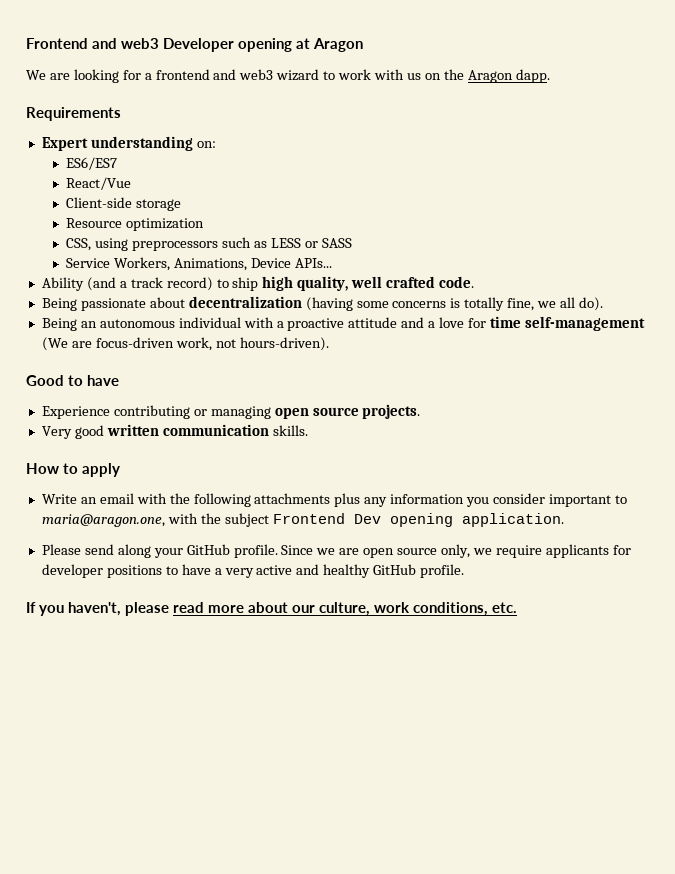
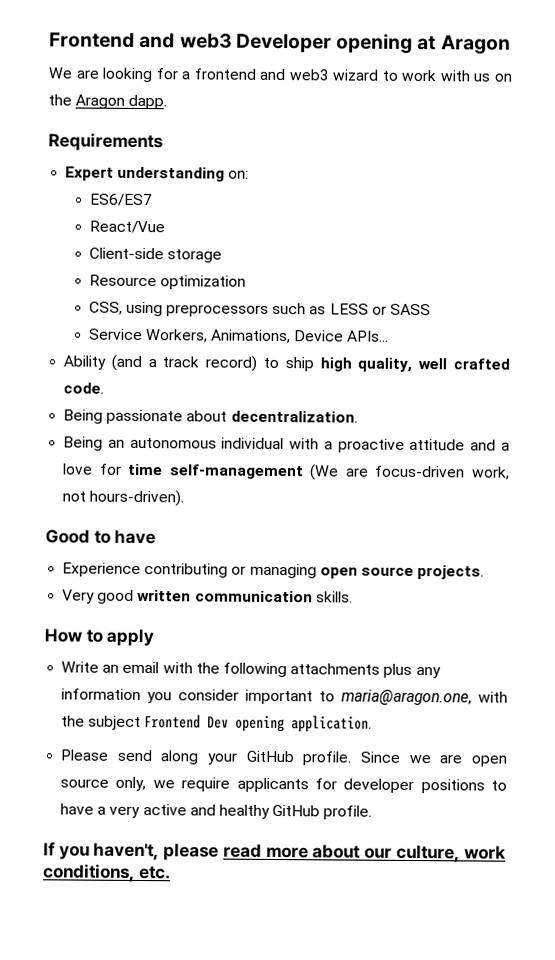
[188,296,603,311] decentralization (having some concerns is totally fine, we all do). -> [230,410,358,423] decentralization.

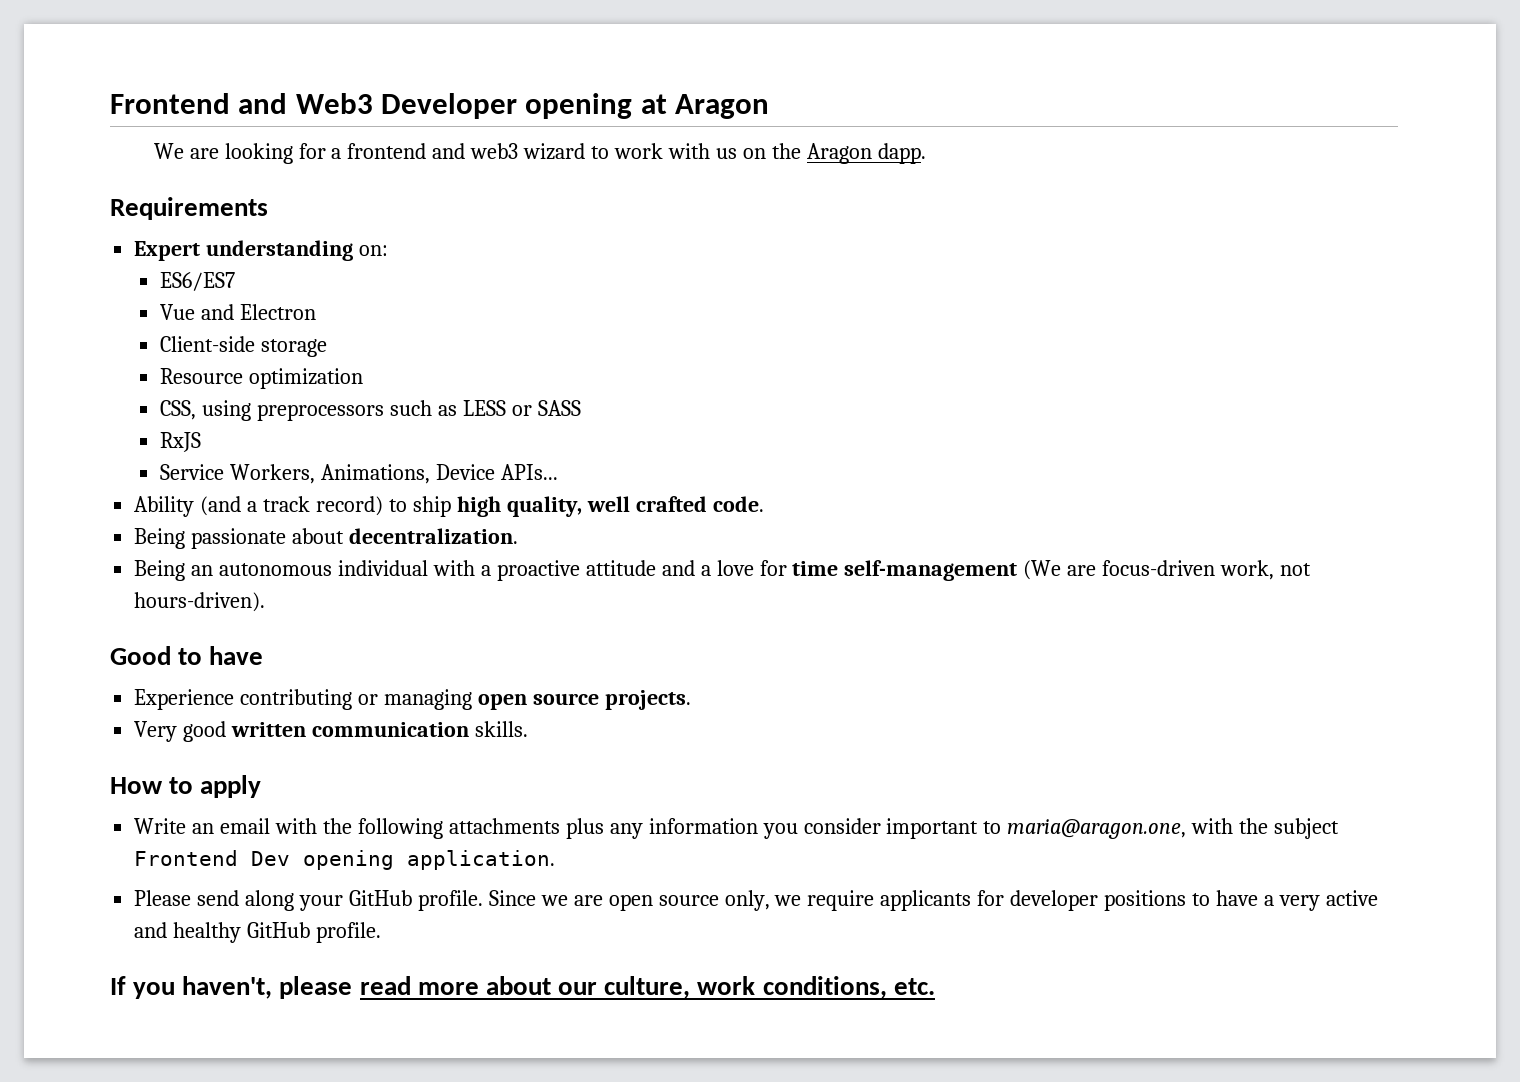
[179,33,232,49] web3 -> [295,93,373,114] Web3
[88,220,165,234] React/Vue -> [160,304,317,320] Vue and Electron
(431, 309) none -> [160,432,202,452] // RxJS

